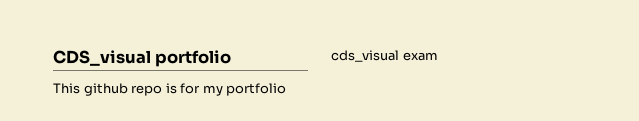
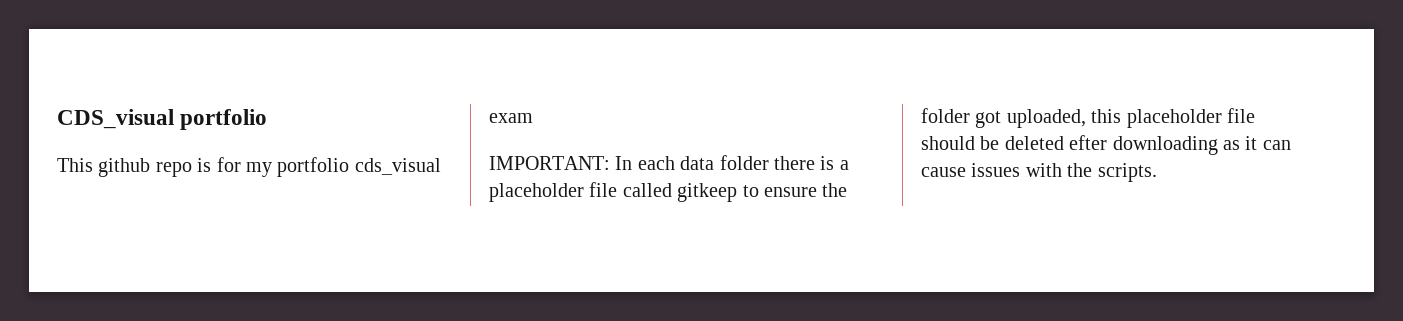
(438, 56) none -> [489,155,849,170] [489,182,848,202] [921,108,1255,128] [921,135,1291,155] [921,163,1157,182] // IMPORTANT: In each data folder there is a placeholder file called gitkeep to ensure the folder got uploaded, this placeholder file should be deleted efter downloading as it can cause issues with the scripts.

